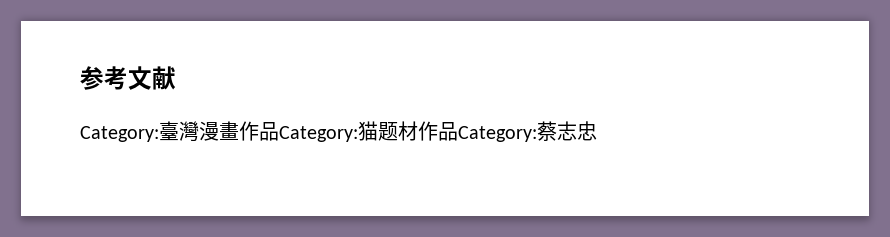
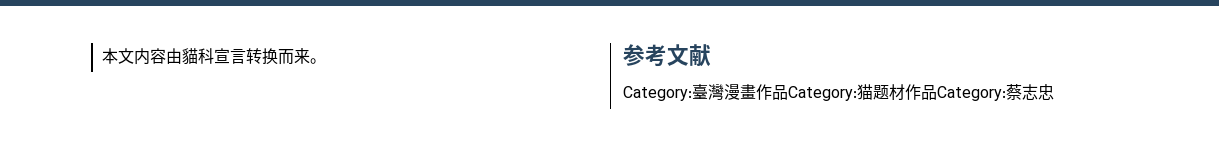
(80, 78) none -> [101,48,326,65] 本文内容由貓科宣言转换而来。 //

